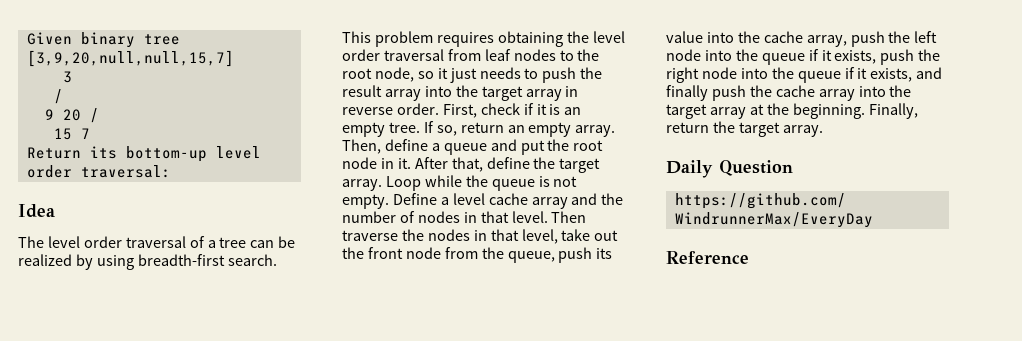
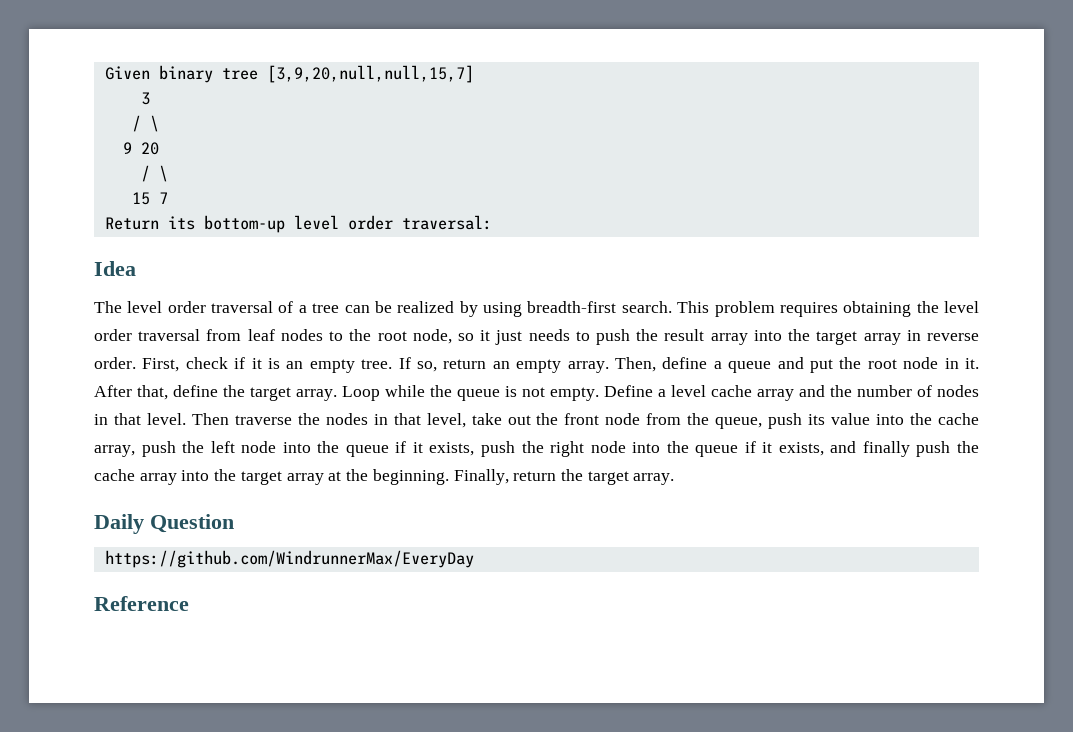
(63, 96) none -> [149,115,159,132] \
[89,108,99,123] / -> [140,165,168,182] // / \

